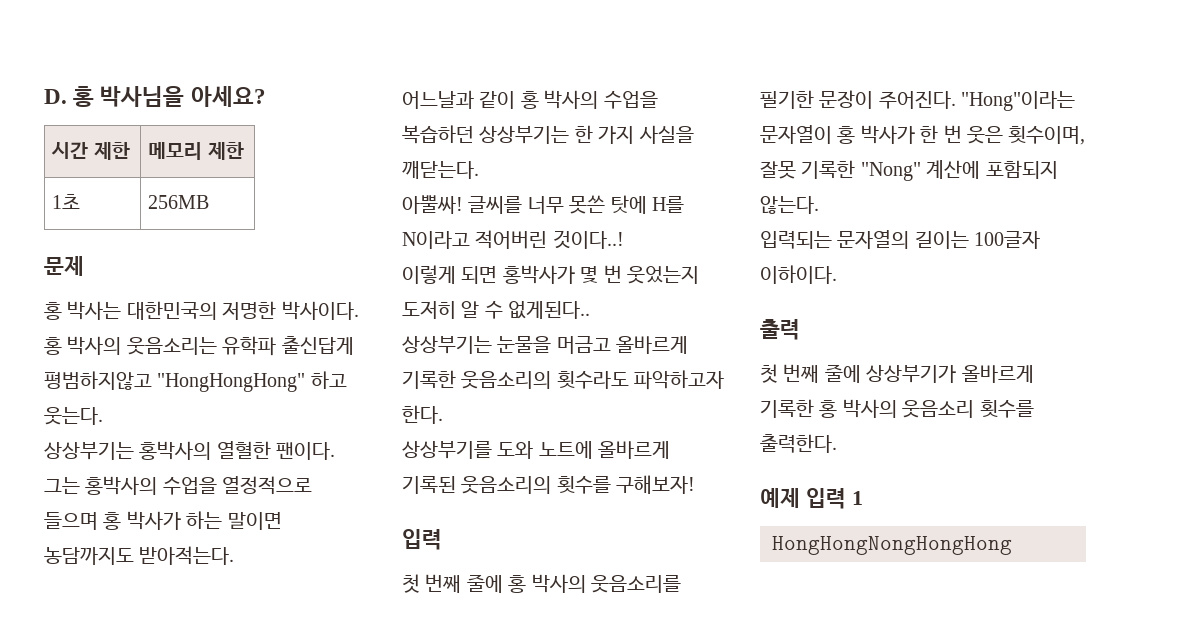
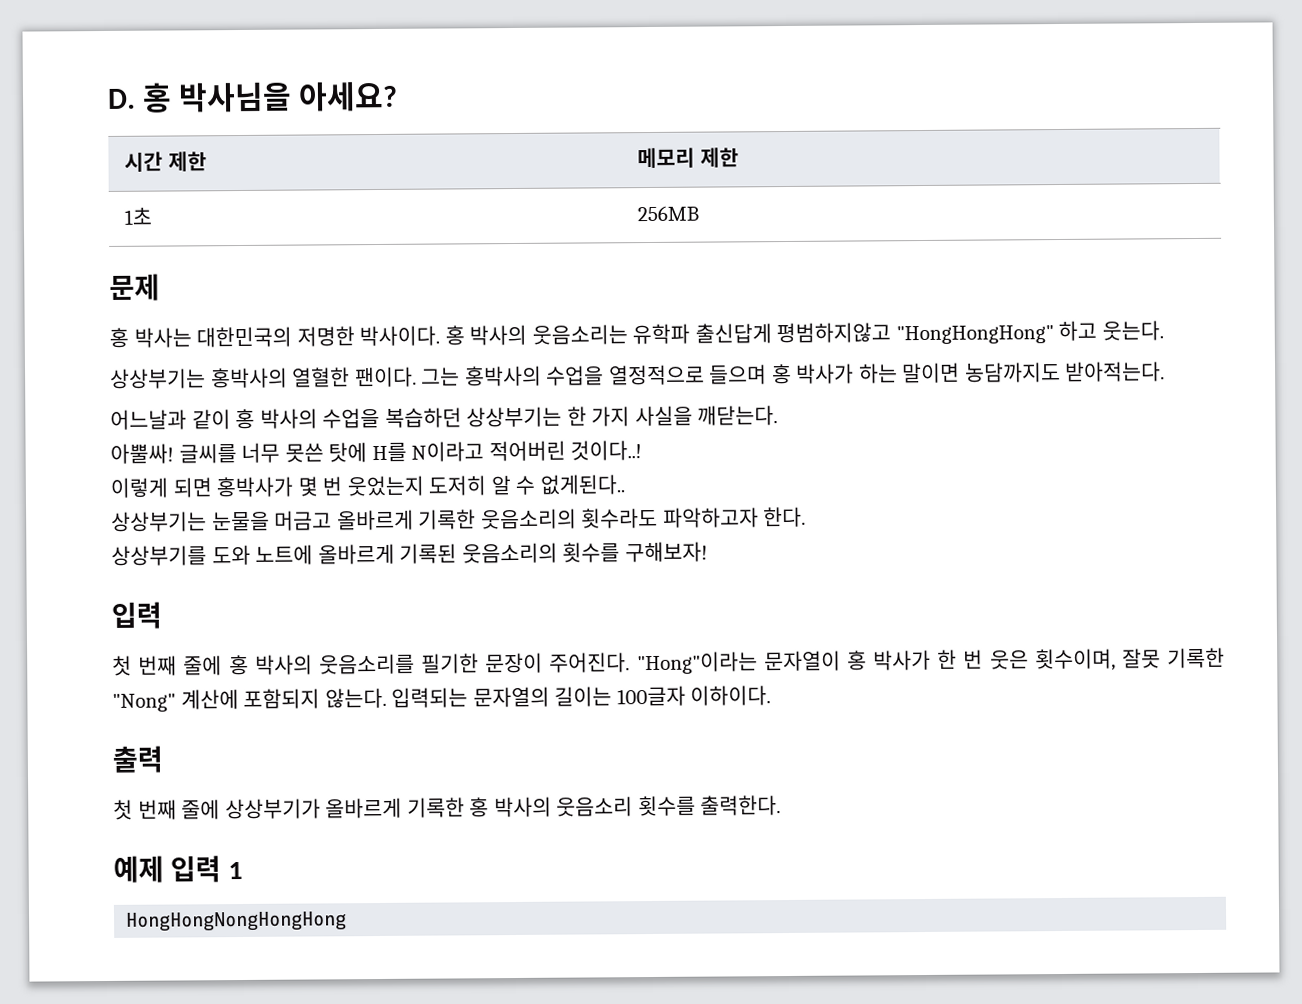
(819, 205) // -> (387, 698) none

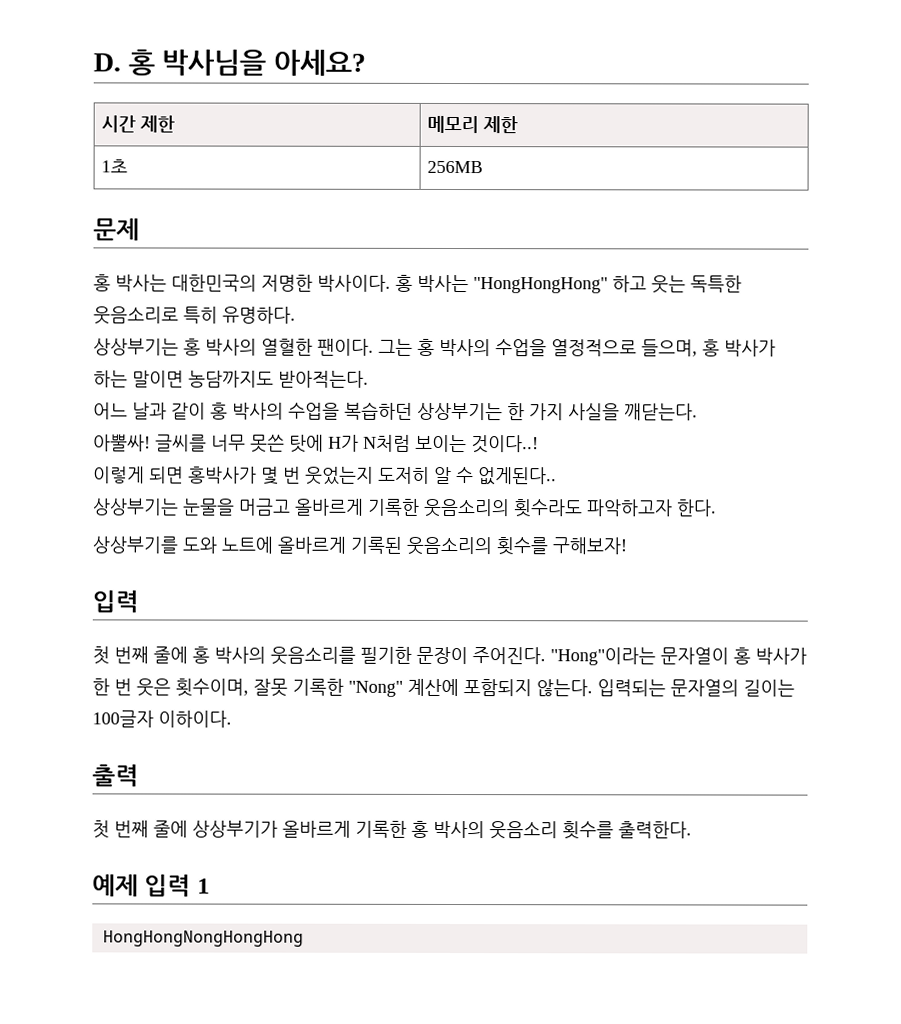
[469,320,1164,346] [110,367,288,389] 박사의 웃음소리는 유학파 출신답게 평범하지않고 "HongHongHong" 하고 웃는다. // 상상부기는 홍박사의 -> [417,274,742,294] [93,306,296,325] [93,338,257,356] 박사는 "HongHongHong" 하고 웃는 독특한 웃음소리로 특히 유명하다. // 상상부기는 홍 박사의
[464,365,542,387] 홍박사의 -> [417,338,491,357] 홍 박사의
[708,364,768,385] 들으며 -> [641,339,698,357] 들으며,
[110,409,187,430] 어느날과 -> [93,402,167,420] 어느 날과
[371,440,566,463] H를 N이라고 적어버린 -> [328,434,467,453] H가 N처럼 보이는

